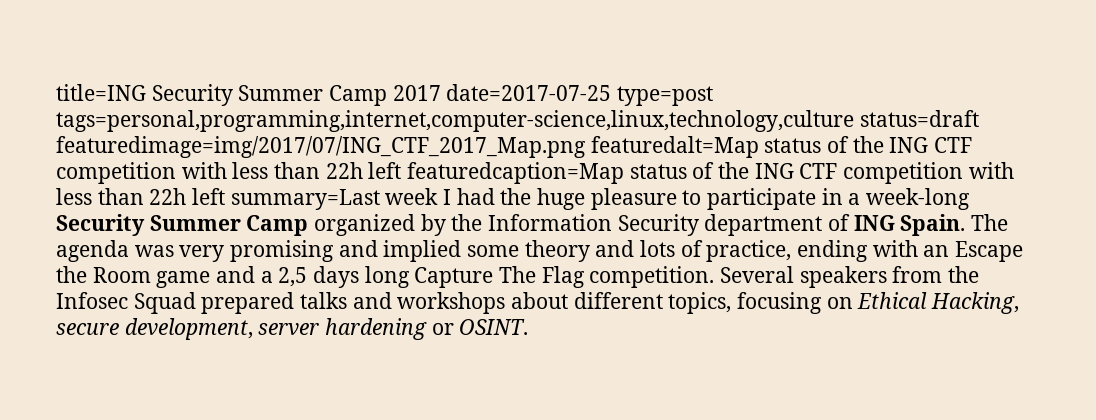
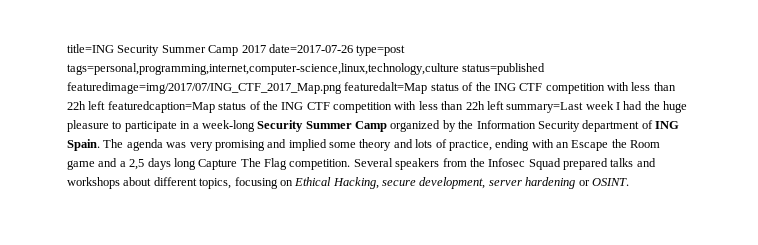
[446,84,612,101] date=2017-07-25 -> [268,44,353,53] date=2017-07-26
[859,110,979,127] status=draft -> [462,63,546,75] status=published

